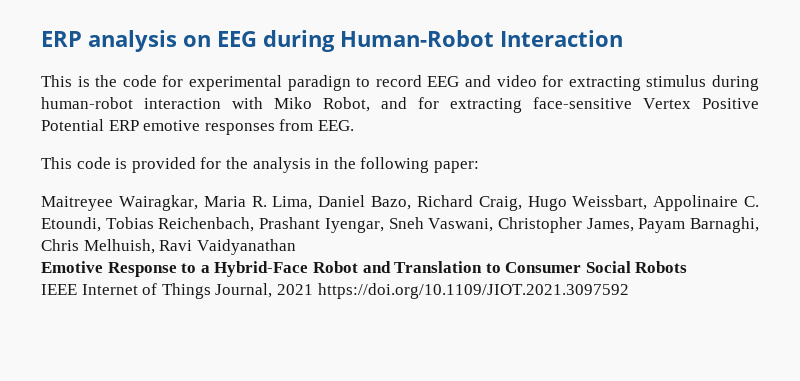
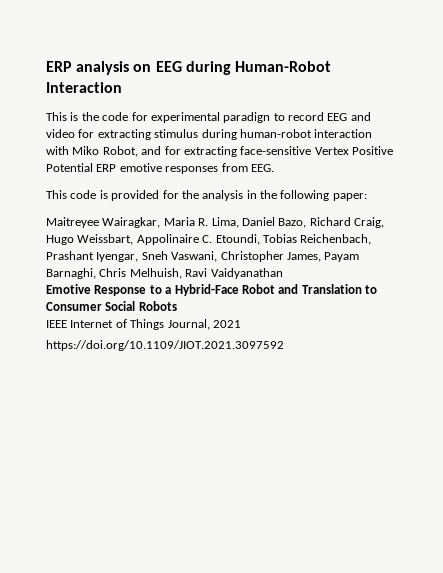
(313, 289) none -> (241, 324) //

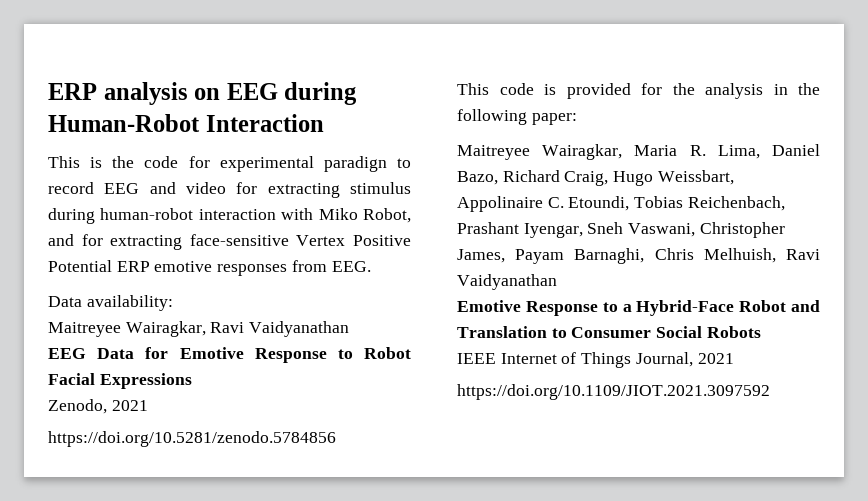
(274, 168) none -> [48,295,173,311] [48,321,350,337] [48,347,411,363] [48,373,192,389] [48,399,148,414] [48,431,336,447] // Data availability: // Maitreyee Wairagkar, Ravi Vaidyanathan // EEG Data for Emotive Response to Robot Facial Expressions // Zenodo, 2021 // https://doi.org/10.5281/zenodo.5784856

